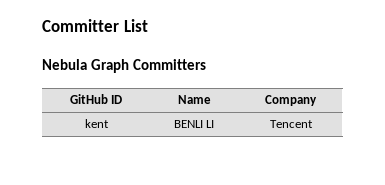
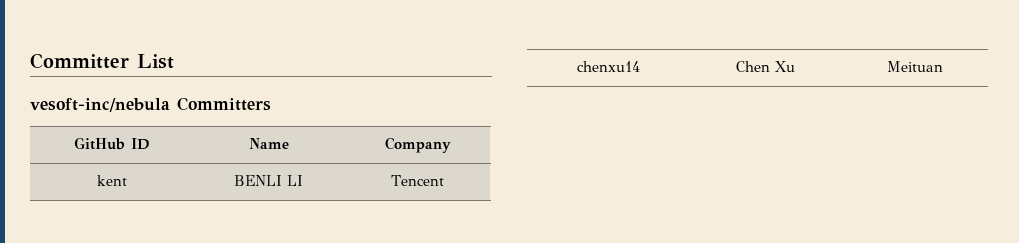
[42,59,129,73] Nebula Graph -> [30,98,170,112] vesoft-inc/nebula
(313, 124) none -> [577,61,640,72] [736,61,795,72] [886,61,943,72] // chenxu14 | Chen Xu | Meituan

